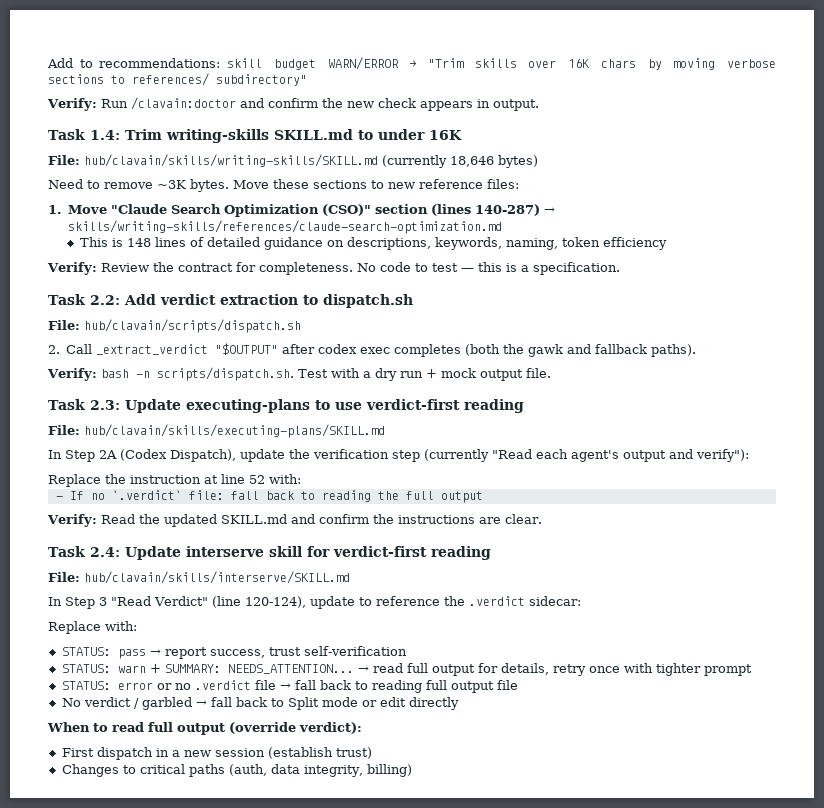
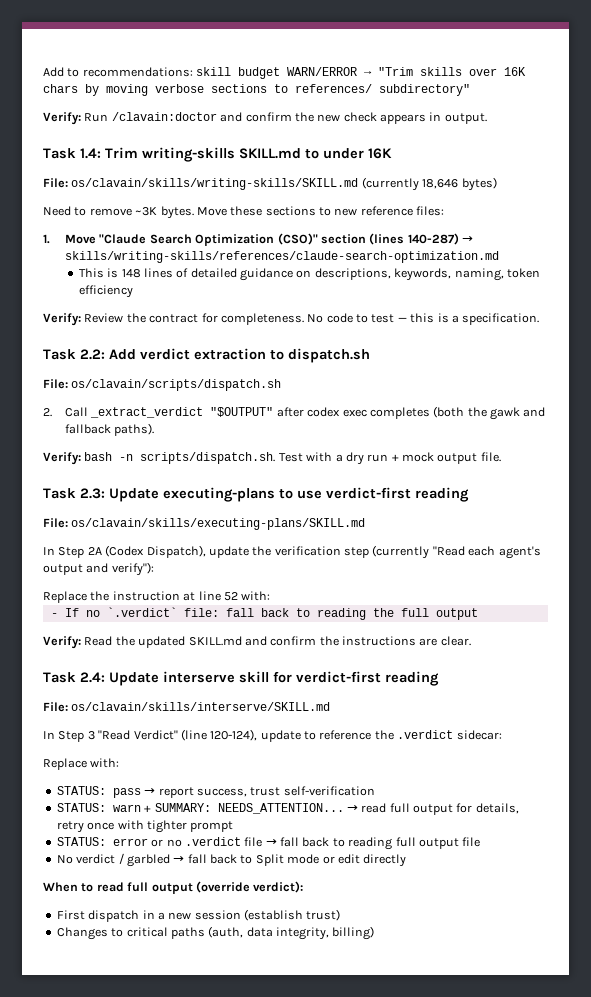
[84,154,378,167] hub/clavain/skills/writing-skills/SKILL.md -> [71,178,359,190] os/clavain/skills/writing-skills/SKILL.md
[84,319,301,333] hub/clavain/scripts/dispatch.sh -> [71,379,282,391] os/clavain/scripts/dispatch.sh
[84,424,385,438] hub/clavain/skills/executing-plans/SKILL.md -> [71,518,366,530] os/clavain/skills/executing-plans/SKILL.md
[84,571,350,584] hub/clavain/skills/interserve/SKILL.md -> [71,702,331,711] os/clavain/skills/interserve/SKILL.md

